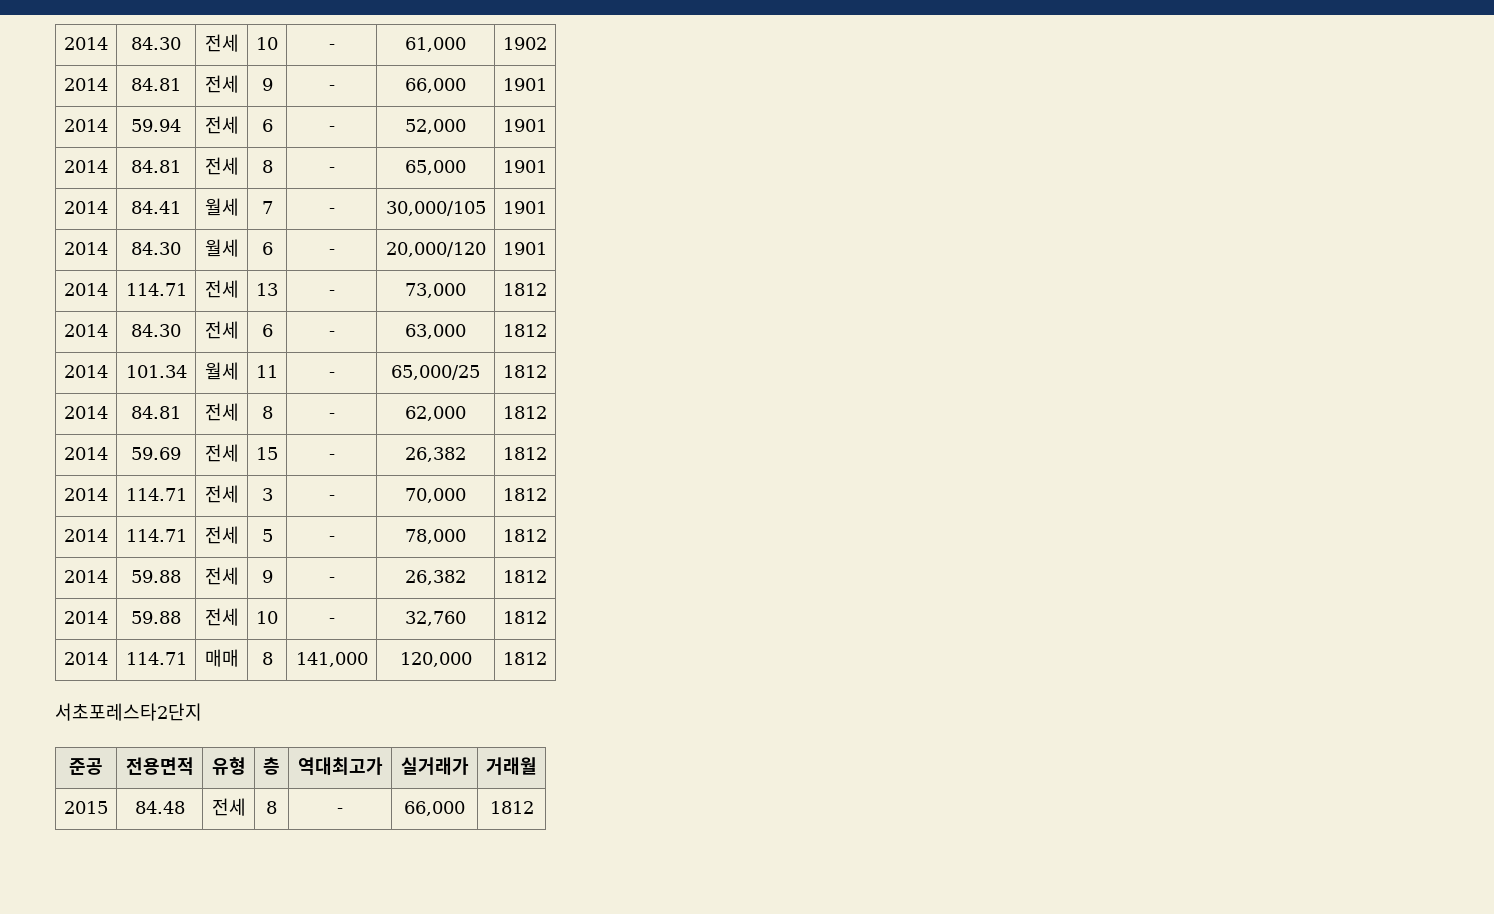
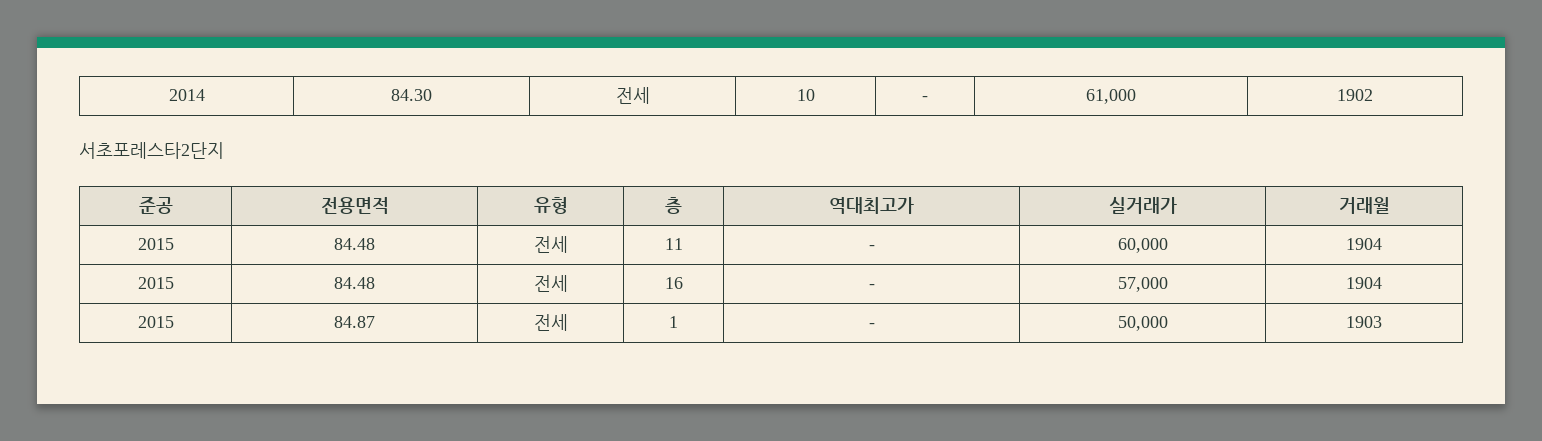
[64,78,108,91] [131,78,181,91] [204,75,239,93] [261,78,273,91] [328,85,335,91] [405,78,466,93] [503,78,547,91] [64,119,108,132] [131,119,181,132] [204,116,239,134] [261,119,273,132] [328,126,335,132] [405,119,466,134] [503,119,547,132] [64,160,108,173] [131,160,181,173] [204,157,239,175] [261,160,273,173] [328,167,335,173] [405,160,466,175] [503,160,547,173] [64,201,108,214] [131,201,181,214] [204,198,239,216] [261,201,273,214] [328,208,335,214] [385,201,486,216] [503,201,547,214] [64,242,108,255] [131,242,181,255] [204,239,239,257] [261,242,273,255] [328,249,335,255] [385,242,486,257] [503,242,547,255] [64,283,108,296] [125,283,187,296] [204,280,239,298] [256,283,278,296] [328,290,335,296] [405,283,466,298] [503,283,547,296] [64,324,108,337] [131,324,181,337] [204,321,239,339] [261,324,273,337] [328,331,335,337] [405,324,466,339] [503,324,547,337] [64,365,108,378] [125,365,187,378] [204,362,239,380] [256,365,278,378] [328,372,335,378] [391,365,480,380] [503,365,547,378] [64,406,108,419] [131,406,181,419] [204,403,239,421] [261,406,273,419] [328,413,335,419] [405,406,466,421] [503,406,547,419] [64,447,108,460] [131,447,181,460] [204,444,239,462] [256,447,278,460] [328,454,335,460] [405,447,466,462] [503,447,547,460] [64,488,108,501] [125,488,187,501] [204,485,239,503] [261,488,273,501] [328,495,335,501] [405,488,466,503] [503,488,547,501] [64,529,108,542] [125,529,187,542] [204,526,239,544] [261,529,273,542] [328,536,335,542] [405,529,466,544] [503,529,547,542] [64,570,108,583] [131,570,181,583] [204,567,239,585] [261,570,273,583] [328,577,335,583] [405,570,466,585] [503,570,547,583] [64,611,108,624] [131,611,181,624] [204,608,239,626] [256,611,278,624] [328,618,335,624] [405,611,466,626] [503,611,547,624] [64,652,108,665] [125,652,187,665] [204,649,239,667] [261,652,273,665] [295,652,368,667] [399,652,472,667] [503,652,547,665] // 2014 | 84.81 | 전세 | 9 | - | 66,000 | 1901 // 2014 | 59.94 | 전세 | 6 | - | 52,000 | 1901 // 2014 | 84.81 | 전세 | 8 | - | 65,000 | 1901 // 2014 | 84.41 | 월세 | 7 | - | 30,000/105 | 1901 // 2014 | 84.30 | 월세 | 6 | - | 20,000/120 | 1901 // 2014 | 114.71 | 전세 | 13 | - | 73,000 | 1812 // 2014 | 84.30 | 전세 | 6 | - | 63,000 | 1812 // 2014 | 101.34 | 월세 | 11 | - | 65,000/25 | 1812 // 2014 | 84.81 | 전세 | 8 | - | 62,000 | 1812 // 2014 | 59.69 | 전세 | 15 | - | 26,382 | 1812 // 2014 | 114.71 | 전세 | 3 | - | 70,000 | 1812 // 2014 | 114.71 | 전세 | 5 | - | 78,000 | 1812 // 2014 | 59.88 | 전세 | 9 | - | 26,382 | 1812 // 2014 | 59.88 | 전세 | 10 | - | 32,760 | 1812 // 2014 | 114.71 | 매매 | 8 | 141,000 | 120,000 | 1812 -> (1373, 95) none
[266,801,277,814] [337,808,343,814] [404,801,465,816] [489,801,534,814] 8 | - | 66,000 | 1812 -> [664,238,683,250] [868,245,875,250] [1117,238,1168,253] [1346,238,1382,250] [137,277,174,289] [334,277,375,289] [533,275,568,292] [664,277,683,289] [868,284,875,289] [1117,277,1168,292] [1346,277,1382,289] [137,316,174,328] [334,316,375,328] [533,314,568,331] [669,316,678,328] [868,323,875,328] [1117,316,1168,331] [1346,316,1382,328] 11 | - | 60,000 | 1904 // 2015 | 84.48 | 전세 | 16 | - | 57,000 | 1904 // 2015 | 84.87 | 전세 | 1 | - | 50,000 | 1903

